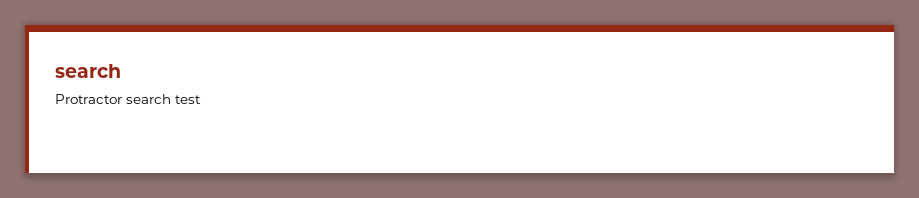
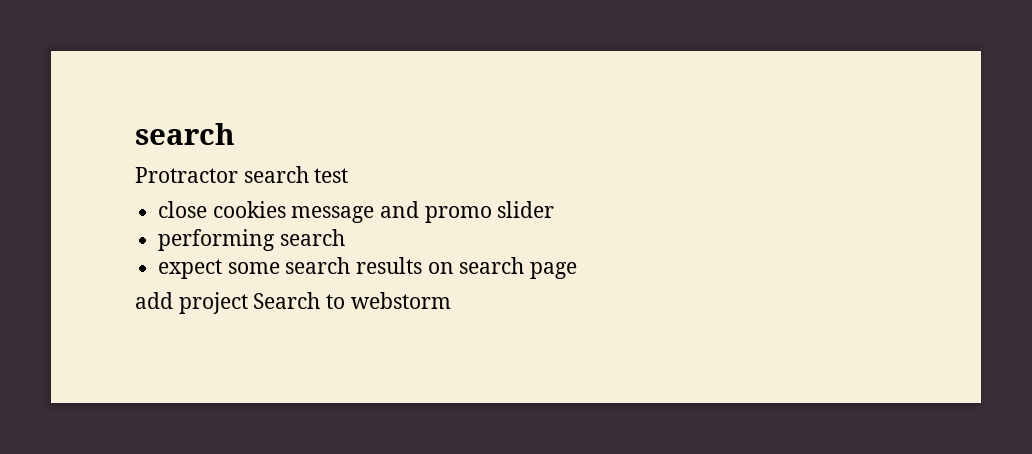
(201, 99) none -> [158,201,555,223] [158,229,345,251] [158,257,578,279] [135,292,451,314] // close cookies message and promo slider // performing search // expect some search results on search page // add project Search to webstorm

